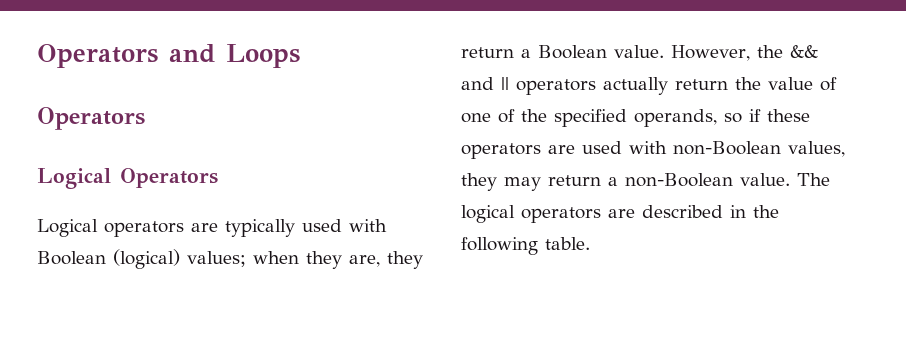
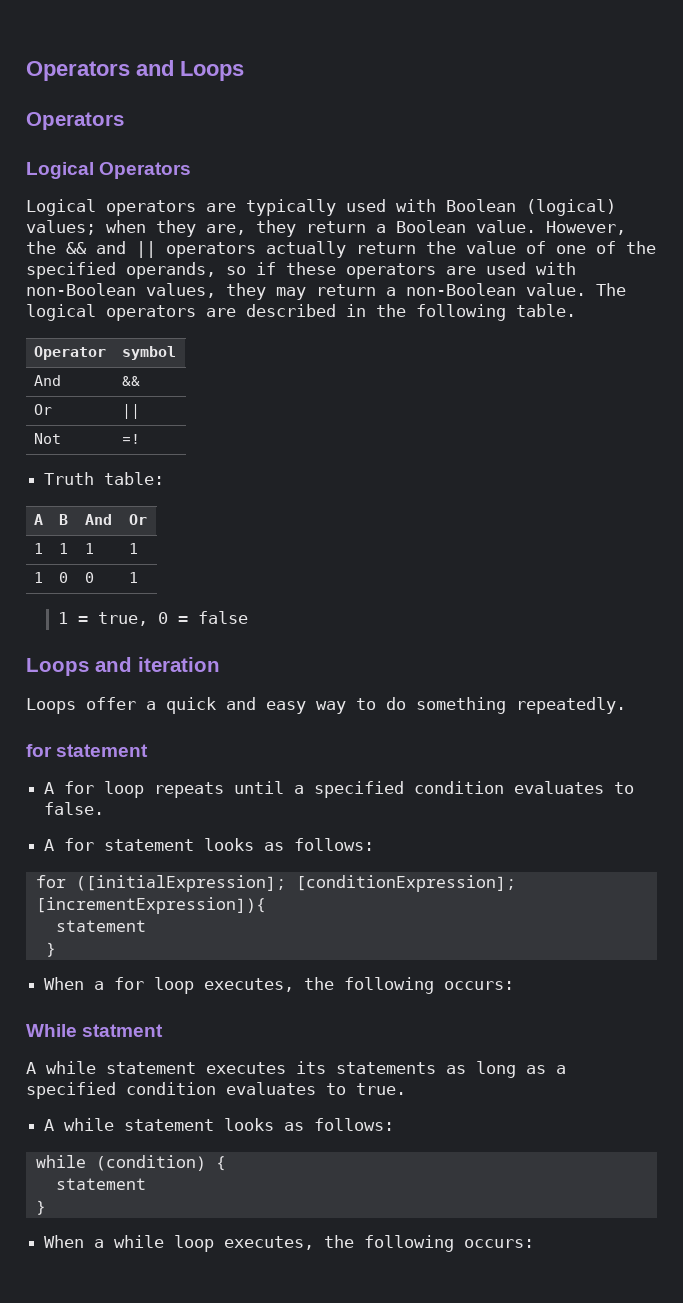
(590, 243) none -> [33,346,106,360] [121,346,176,360] [33,375,61,386] [121,376,140,386] [33,404,52,415] [121,404,140,419] [33,433,61,444] [121,434,140,444] [44,472,165,485] [33,514,43,525] [58,514,68,525] [84,514,112,525] [128,514,147,525] [33,543,43,554] [58,543,68,554] [84,543,94,554] [128,543,138,554] [33,572,43,583] [58,572,68,583] [84,572,94,583] [128,572,138,583] [57,611,248,626] [26,657,220,676] [26,697,626,714] [26,744,149,757] [44,781,635,798] [44,802,105,815] [44,838,375,851] [35,875,516,892] [35,897,266,914] [55,920,146,932] [45,942,56,957] [44,977,515,994] [26,1024,164,1037] [26,1061,566,1078] [26,1082,406,1099] [44,1118,395,1131] [35,1155,226,1171] [55,1178,146,1190] [35,1200,46,1215] [44,1235,535,1252] // Operator | symbol // And | && // Or | || // Not | =! // Truth table: // A | B | And | Or // 1 | 1 | 1 | 1 // 1 | 0 | 0 | 1 // 1 = true, 0 = false // Loops and iteration // Loops offer a quick and easy way to do something repeatedly. // for statement // A for loop repeats until a specified condition evaluates to false. // A for statement looks as follows: // for ([initialExpression]; [conditionExpression]; [incrementExpression]){ // statement // } // When a for loop executes, the following occurs: // While statment // A while statement executes its statements as long as a specified condition evaluates to true. // A while statement looks as follows: // while (condition) { // statement // } // When a while loop executes, the following occurs:

